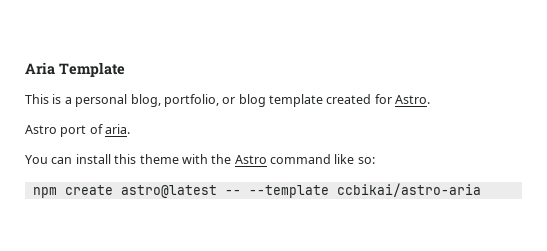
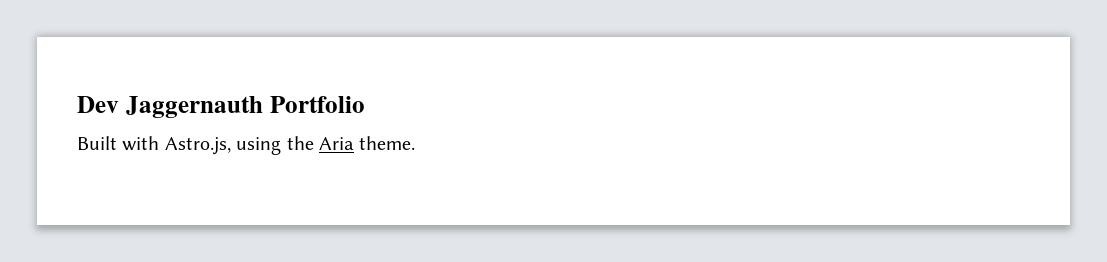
[25,62,125,77] [25,94,431,107] [25,124,131,137] [25,154,375,164] [32,183,481,198] Aria Template // This is a personal blog, portfolio, or blog template created for Astro. // Astro port of aria. // You can install this theme with the Astro command like so: // npm create astro@latest -- --template ccbikai/astro-aria -> [77,96,365,118] [77,136,416,155] Dev Jaggernauth Portfolio // Built with Astro.js, using the Aria theme.

